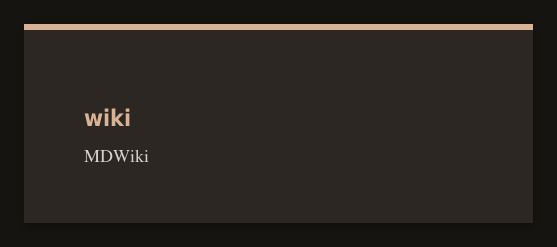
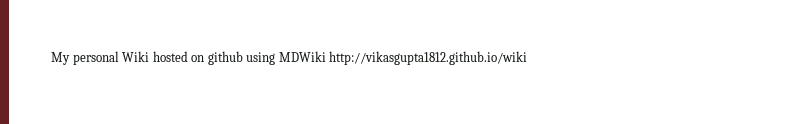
[84,108,131,126] [84,149,149,162] wiki // MDWiki -> [51,51,528,65] My personal Wiki hosted on github using MDWiki http://vikasgupta1812.github.io/wiki

